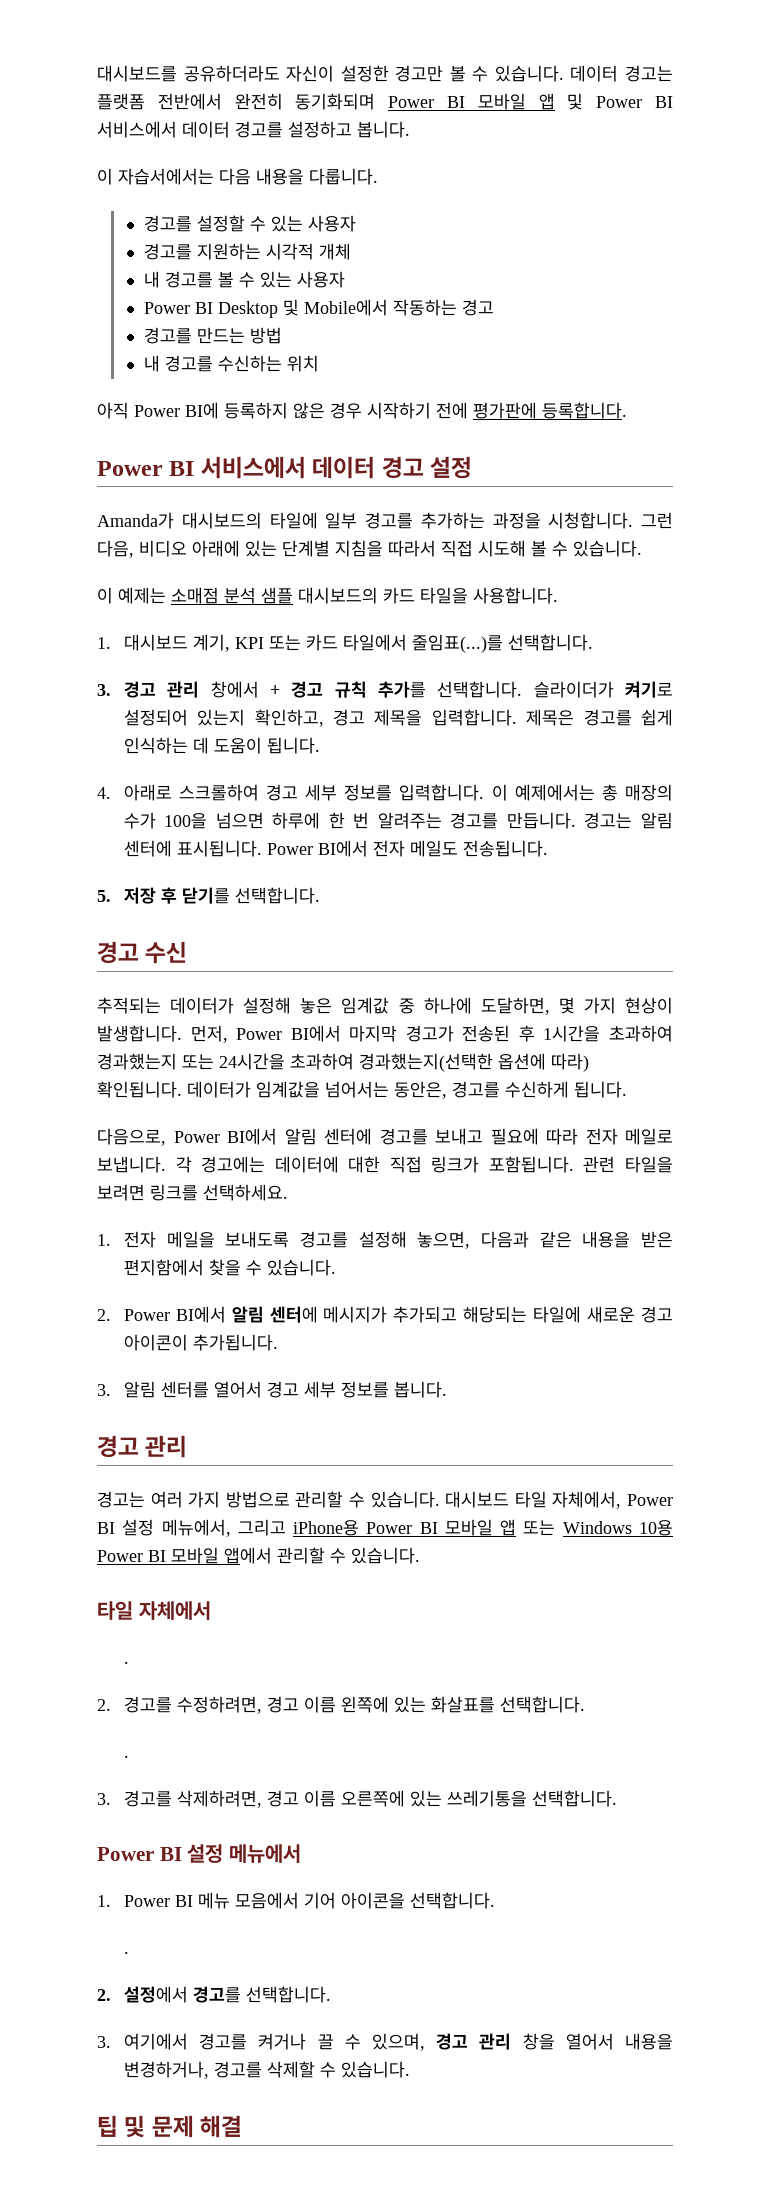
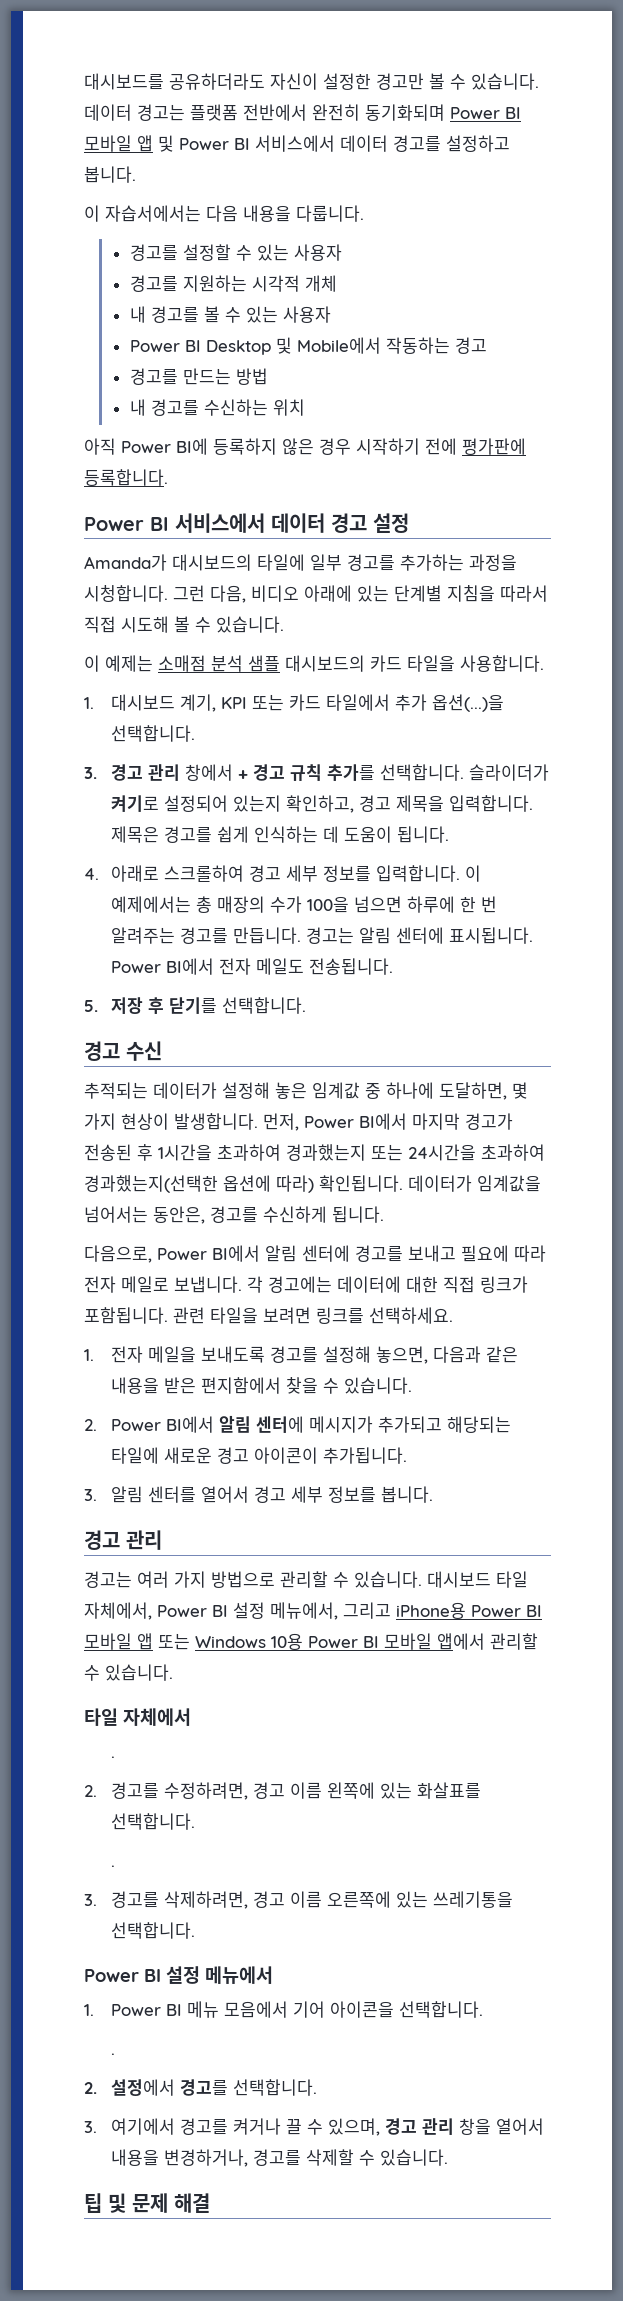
[411,634,503,653] 줄임표(...)를 -> [395,694,505,712] 추가 옵션(...)을

